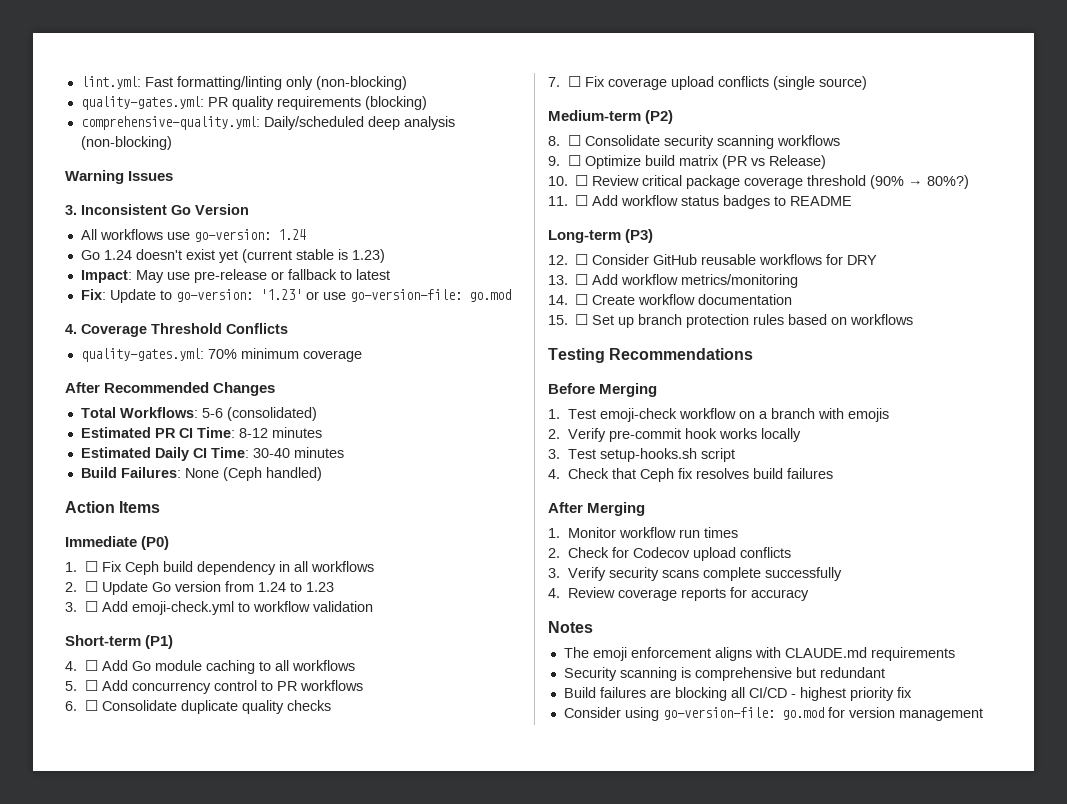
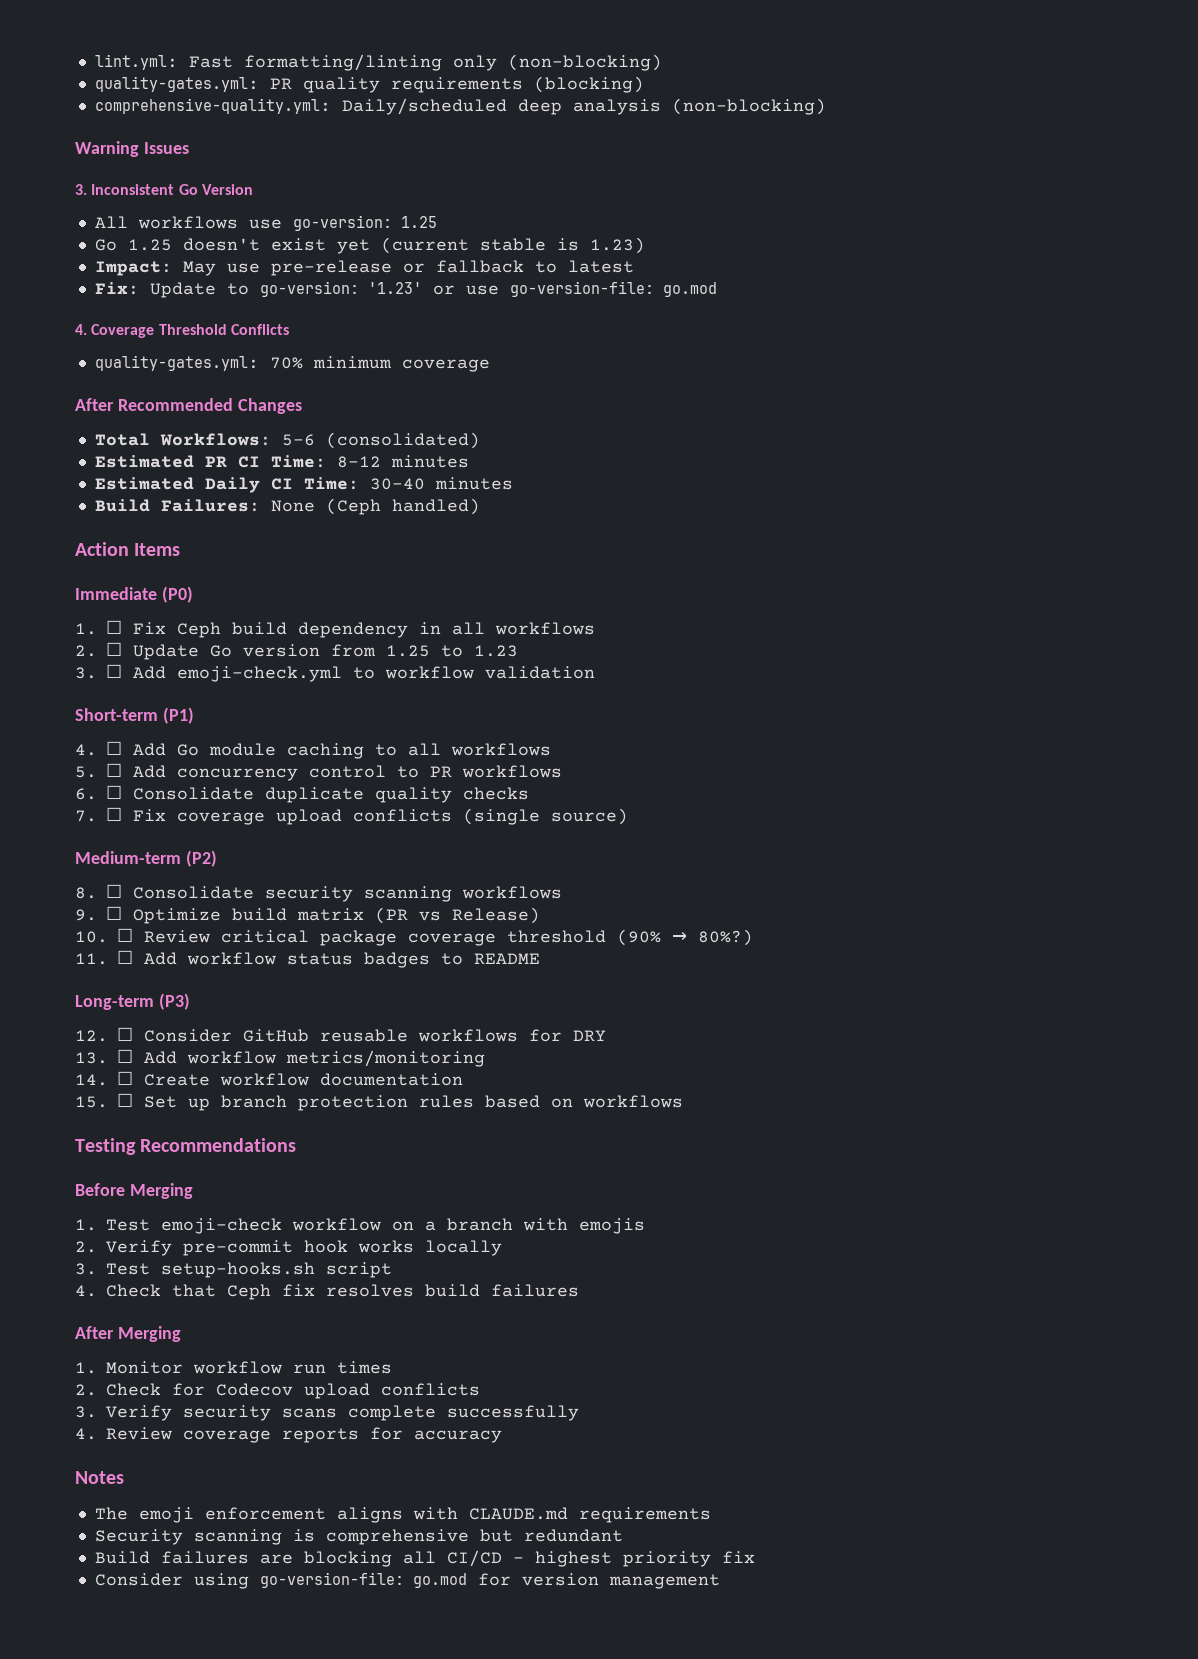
[277,229,306,240] [80,250,132,260] 1.24 // Go 1.24 -> [400,216,437,228] [94,239,172,251] 1.25 // Go 1.25
[258,582,287,592] 1.24 -> [386,645,430,657] 1.25

